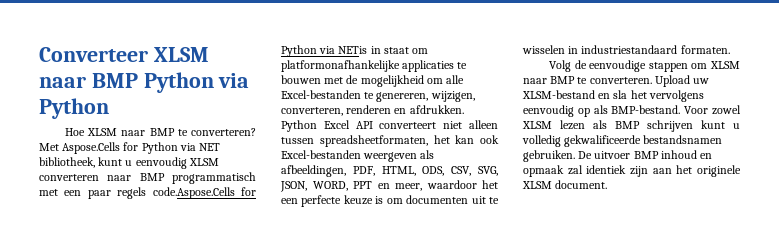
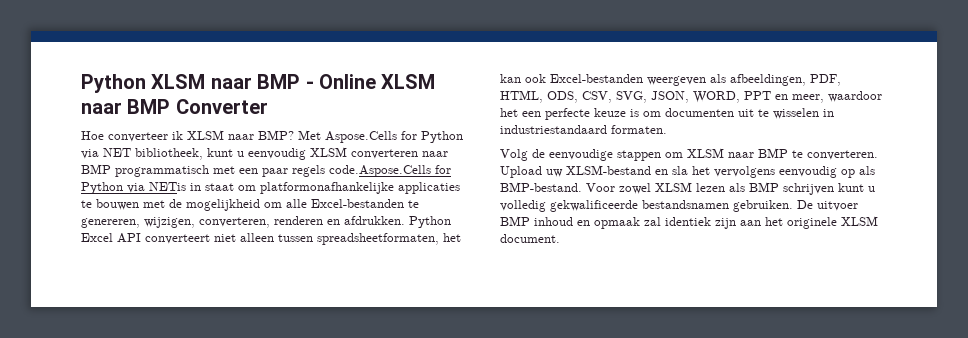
[39,47,209,62] [39,72,250,93] [39,98,109,119] [65,128,256,136] Converteer XLSM naar BMP Python via Python // Hoe XLSM naar BMP te converteren? -> [81,74,436,93] [81,99,268,114] [81,130,294,142] Python XLSM naar BMP - Online XLSM naar BMP Converter // Hoe converteer ik XLSM naar BMP?

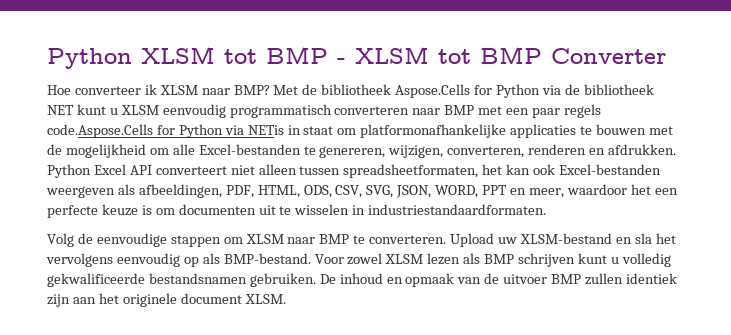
[210,77,252,89] naar -> [224,49,257,64] tot
[319,74,436,89] [81,102,122,114] Online XLSM naar -> [355,47,471,64] XLSM tot
(321, 135) none -> [302,84,392,95] de bibliotheek
[103,147,347,160] NET bibliotheek, kunt u eenvoudig XLSM -> [564,84,654,95] [47,104,332,118] de bibliotheek NET kunt u XLSM eenvoudig programmatisch
[115,165,209,177] programmatisch -> (475, 110) none
[500,125,667,134] industriestandaard formaten. -> [368,204,547,215] industriestandaardformaten.
[817,201,858,211] [500,216,530,226] uitvoer BMP -> (336, 279) none
[644,217,661,226] zal -> [457,273,624,285] van de uitvoer BMP zullen
[841,216,878,226] [500,234,560,243] XLSM document. -> [180,293,286,304] document XLSM.

